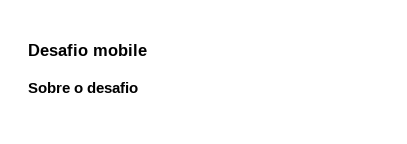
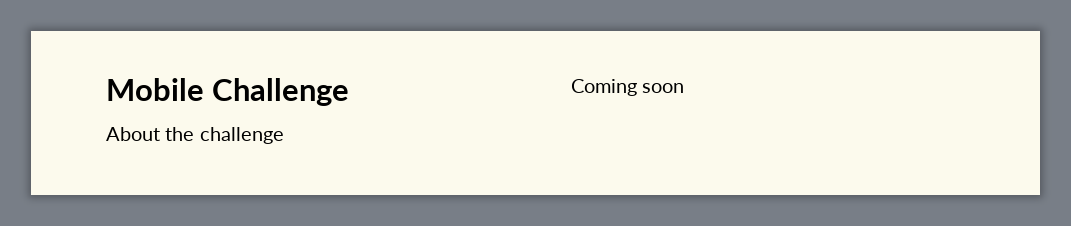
[28,44,147,56] [28,82,139,93] Desafio mobile // Sobre o desafio -> [106,78,350,106] [106,127,284,144] [571,79,685,96] Mobile Challenge // About the challenge // Coming soon

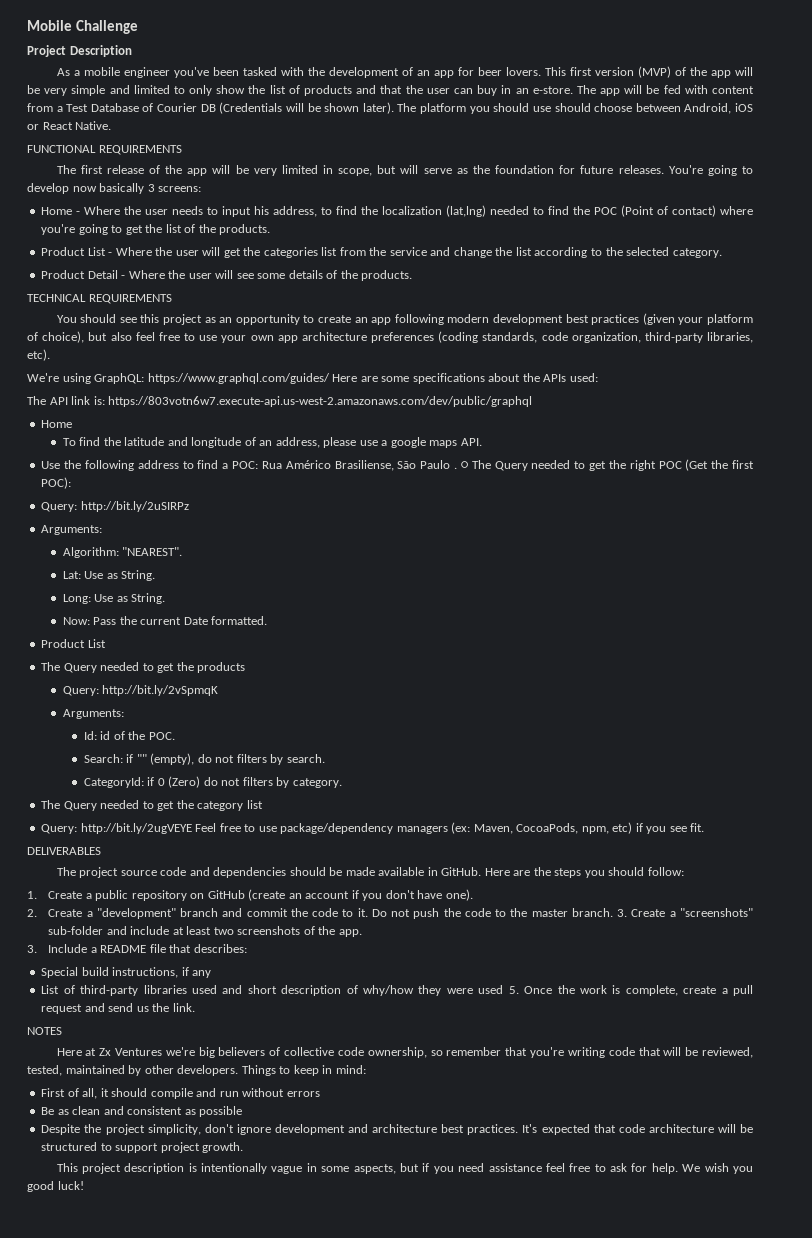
[106,127,284,144] [571,79,685,96] About the challenge // Coming soon -> [27,45,132,57] [56,66,754,78] [27,85,754,96] [27,102,753,114] [27,121,112,130] [27,145,182,155] [56,165,753,176] [27,183,202,194] [41,205,753,217] [41,224,271,235] [41,247,722,258] [41,270,413,281] [27,294,172,304] [56,313,753,325] [27,331,753,343] [27,349,50,361] [27,373,598,384] [27,396,533,407] [41,420,73,428] [62,437,482,448] [41,459,754,471] [41,477,72,489] [41,501,189,512] [41,525,103,535] [62,547,183,558] [62,570,156,581] [62,593,166,604] [62,616,268,625] [41,639,106,648] [41,662,246,673] [62,685,219,696] [62,709,124,719] [83,731,175,740] [83,753,325,765] [83,776,342,788] [41,800,263,811] [41,822,705,834] [27,847,101,855] [56,867,684,878] [27,889,473,901] [27,908,753,919] [48,926,362,937] [27,944,247,953] [41,967,212,978] [41,985,753,996] [41,1003,195,1014] [27,1027,62,1035] [56,1047,754,1058] [27,1065,366,1076] [41,1088,320,1099] [41,1106,243,1117] [41,1124,754,1135] [41,1142,244,1153] [56,1163,754,1174] [27,1181,84,1192] Project Description // As a mobile engineer you've been tasked with the development of an app for beer lovers. This first version (MVP) of the app will be very simple and limited to only show the list of products and that the user can buy in an e-store. The app will be fed with content from a Test Database of Courier DB (Credentials will be shown later). The platform you should use should choose between Android, iOS or React Native. // FUNCTIONAL REQUIREMENTS // The first release of the app will be very limited in scope, but will serve as the foundation for future releases. You're going to develop now basically 3 screens: // Home - Where the user needs to input his address, to find the localization (lat,lng) needed to find the POC (Point of contact) where you're going to get the list of the products. // Product List - Where the user will get the categories list from the service and change the list according to the selected category. // Product Detail - Where the user will see some details of the products. // TECHNICAL REQUIREMENTS // You should see this project as an opportunity to create an app following modern development best practices (given your platform of choice), but also feel free to use your own app architecture preferences (coding standards, code organization, third-party libraries, etc). // We're using GraphQL: https://www.graphql.com/guides/ Here are some specifications about the APIs used: // The API link is: https://803votn6w7.execute-api.us-west-2.amazonaws.com/dev/public/graphql // Home // To find the latitude and longitude of an address, please use a google maps API. // Use the following address to find a POC: Rua Américo Brasiliense, São Paulo . ○ The Query needed to get the right POC (Get the first POC): // Query: http://bit.ly/2uSIRPz // Arguments: // Algorithm: "NEAREST". // Lat: Use as String. // Long: Use as String. // Now: Pass the current Date formatted. // Product List // The Query needed to get the products // Query: http://bit.ly/2vSpmqK // Arguments: // Id: id of the POC. // Search: if "" (empty), do not filters by search. // CategoryId: if 0 (Zero) do not filters by category. // The Query needed to get the category list // Query: http://bit.ly/2ugVEYE Feel free to use package/dependency managers (ex: Maven, CocoaPods, npm, etc) if you see fit. // DELIVERABLES // The project source code and dependencies should be made available in GitHub. Here are the steps you should follow: // 1. Create a public repository on GitHub (create an account if you don't have one). // 2. Create a "development" branch and commit the code to it. Do not push the code to the master branch. 3. Create a "screenshots" sub-folder and include at least two screenshots of the app. // 3. Include a README file that describes: // Special build instructions, if any // List of third-party libraries used and short description of why/how they were used 5. Once the work is complete, create a pull request and send us the link. // NOTES // Here at Zx Ventures we're big believers of collective code ownership, so remember that you're writing code that will be reviewed, tested, maintained by other developers. Things to keep in mind: // First of all, it should compile and run without errors // Be as clean and consistent as possible // Despite the project simplicity, don't ignore development and architecture best practices. It's expected that code architecture will be structured to support project growth. // This project description is intentionally vague in some aspects, but if you need assistance feel free to ask for help. We wish you good luck!

